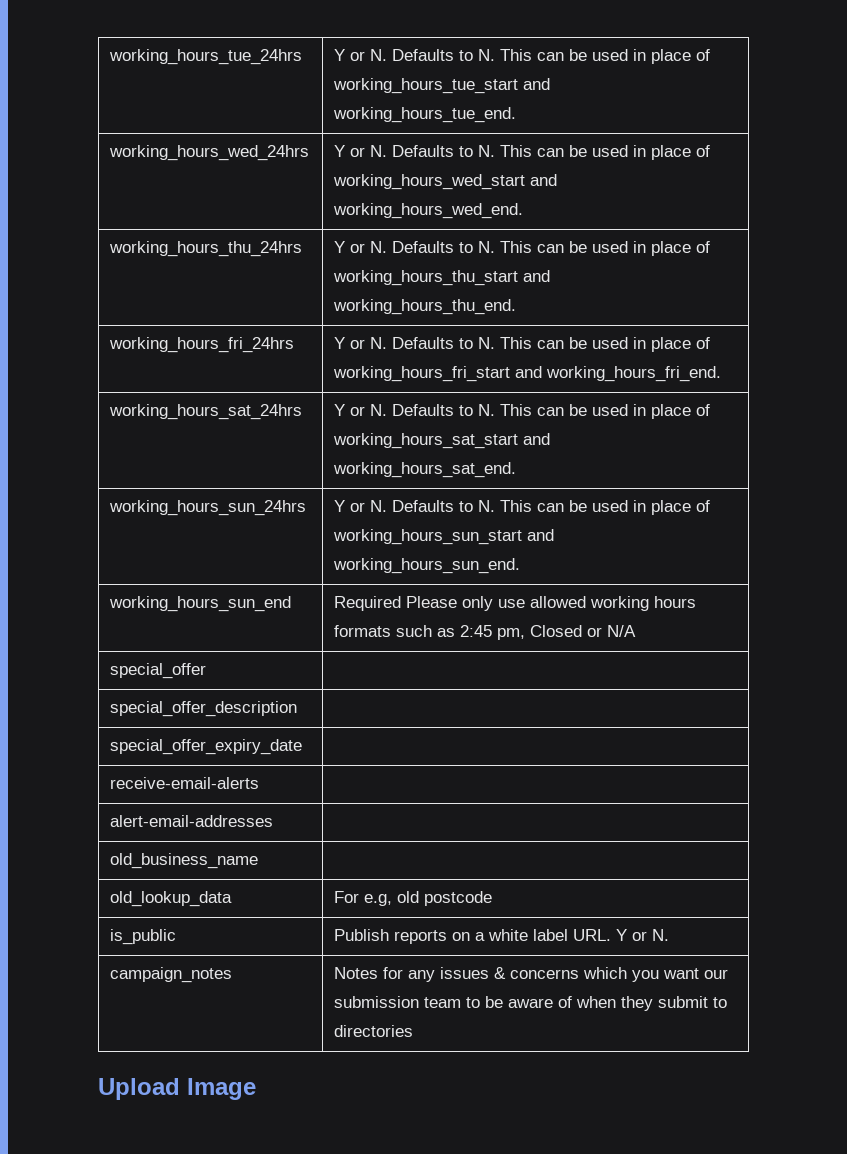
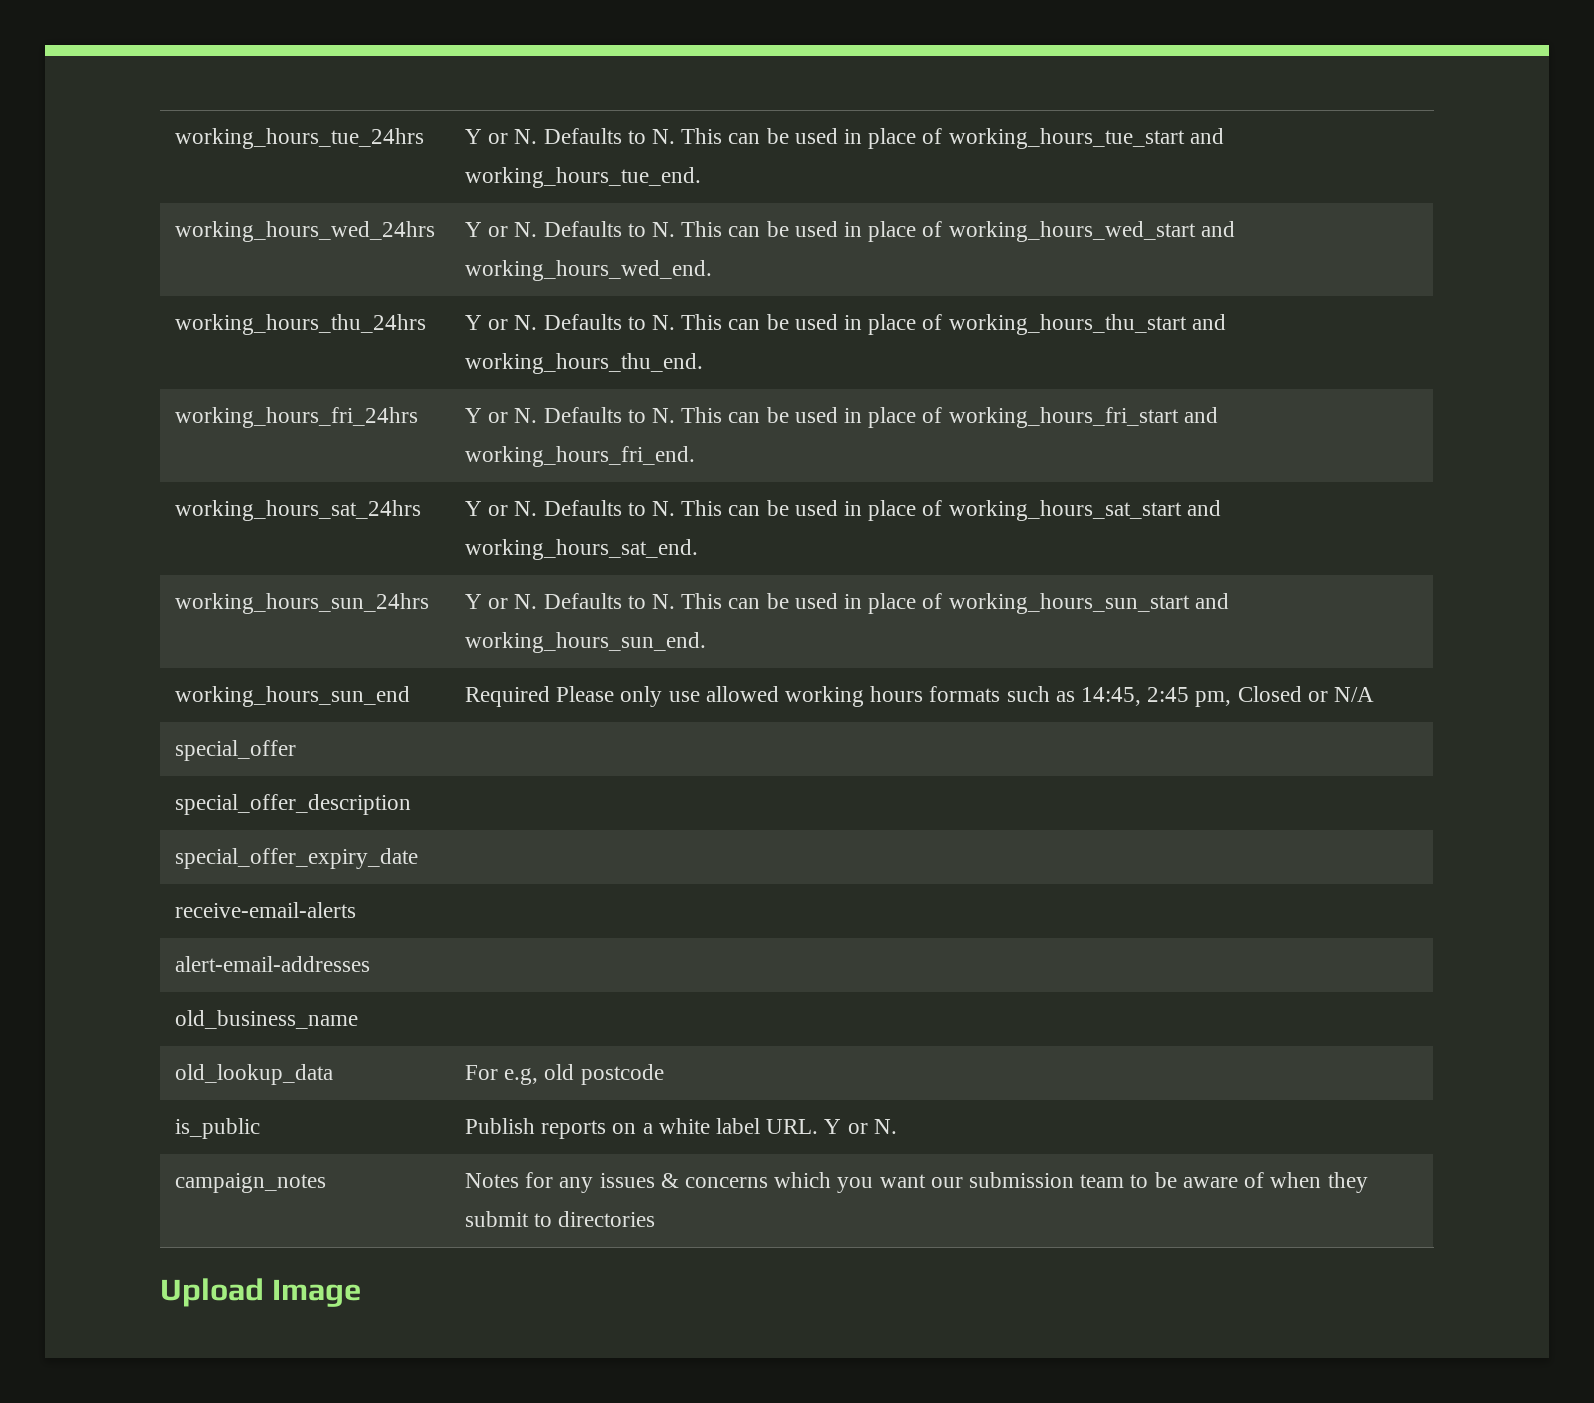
(456, 632) none -> [1081,687,1142,706] 14:45,

